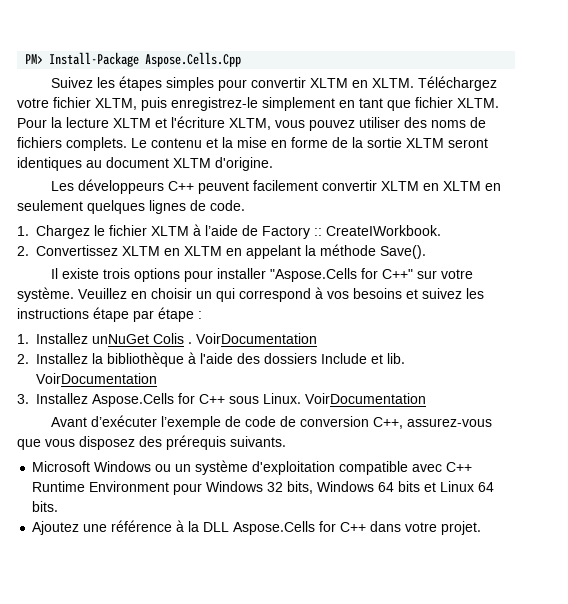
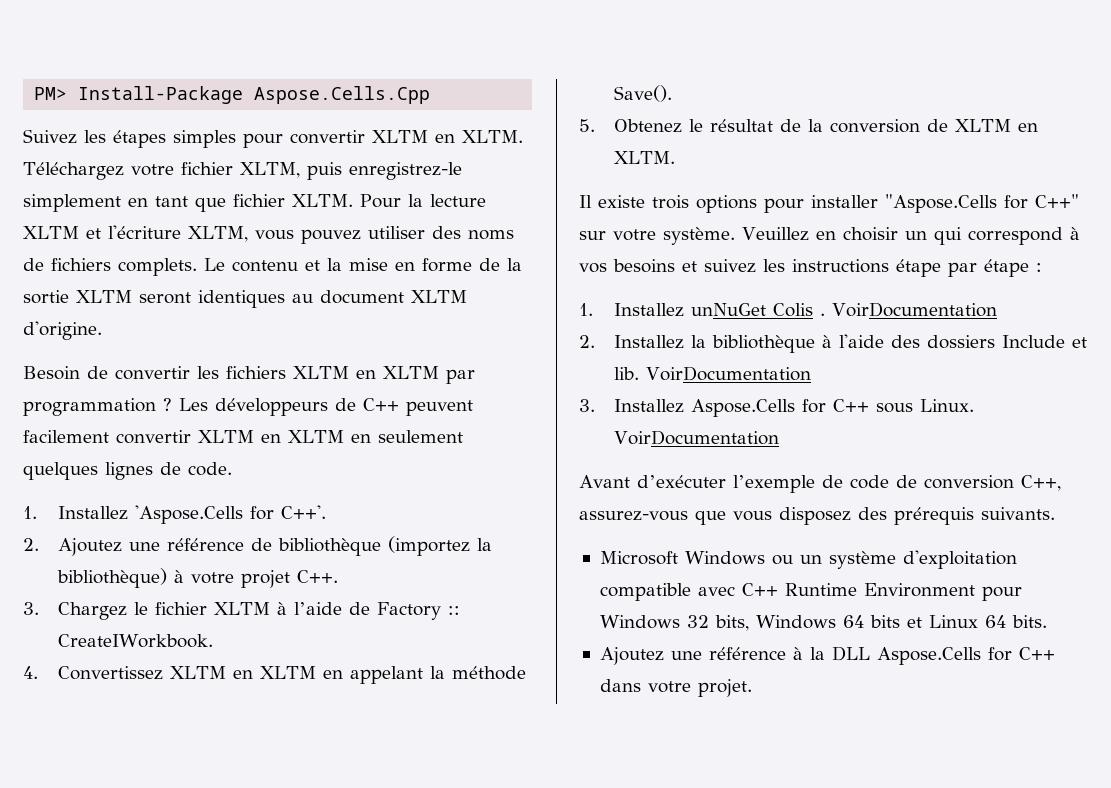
(273, 164) none -> [23,366,475,384] [23,398,172,416] Besoin de convertir les fichiers XLTM en XLTM par programmation ?
(164, 186) none -> [335,398,356,411] de
(29, 231) none -> [58,505,327,524] [23,536,493,556] [57,568,339,588] [23,602,39,615] Installez 'Aspose.Cells for C++'. // 2. Ajoutez une référence de bibliothèque (importez la bibliothèque) à votre projet C++. // 3.
[17,246,29,256] 2. -> [23,666,38,679] 4.
(426, 252) none -> [579,119,1039,133] [614,151,676,164] // 5. Obtenez le résultat de la conversion de XLTM en XLTM.

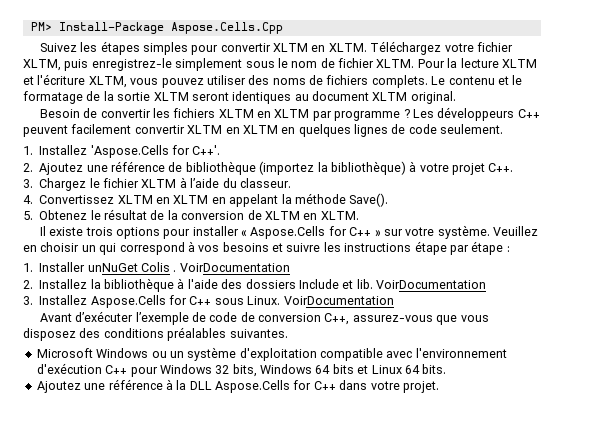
[128,196,226,212] en tant que -> [245,58,335,68] sous le nom de
[327,258,472,272] la mise en forme -> [512,75,523,85] [23,91,83,104] le formatage
[23,321,102,340] d'origine. -> [410,91,456,104] original.
[23,398,156,416] programmation -> [334,111,401,121] programme
[335,398,356,411] de -> (515, 114) none
[377,430,463,443] seulement -> (296, 130) none
[188,462,232,476] code. -> [408,124,504,134] code seulement.
[349,602,461,620] [58,634,214,648] de Factory :: CreateIWorkbook. -> [222,178,291,188] du classeur.
[885,194,1079,213] "Aspose.Cells for C++" -> [241,226,381,239] « Aspose.Cells for C++ »
[704,259,756,273] suivez -> [286,243,321,252] suivre
[614,303,685,317] Installez -> [39,262,86,272] Installer
[894,507,1055,525] prérequis suivants. -> [103,327,288,341] conditions préalables suivantes.
[741,583,975,597] C++ Runtime Environment -> [415,348,507,358] [36,363,128,374] l'environnement d'exécution C++

